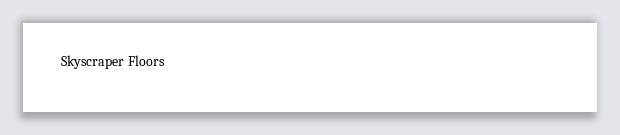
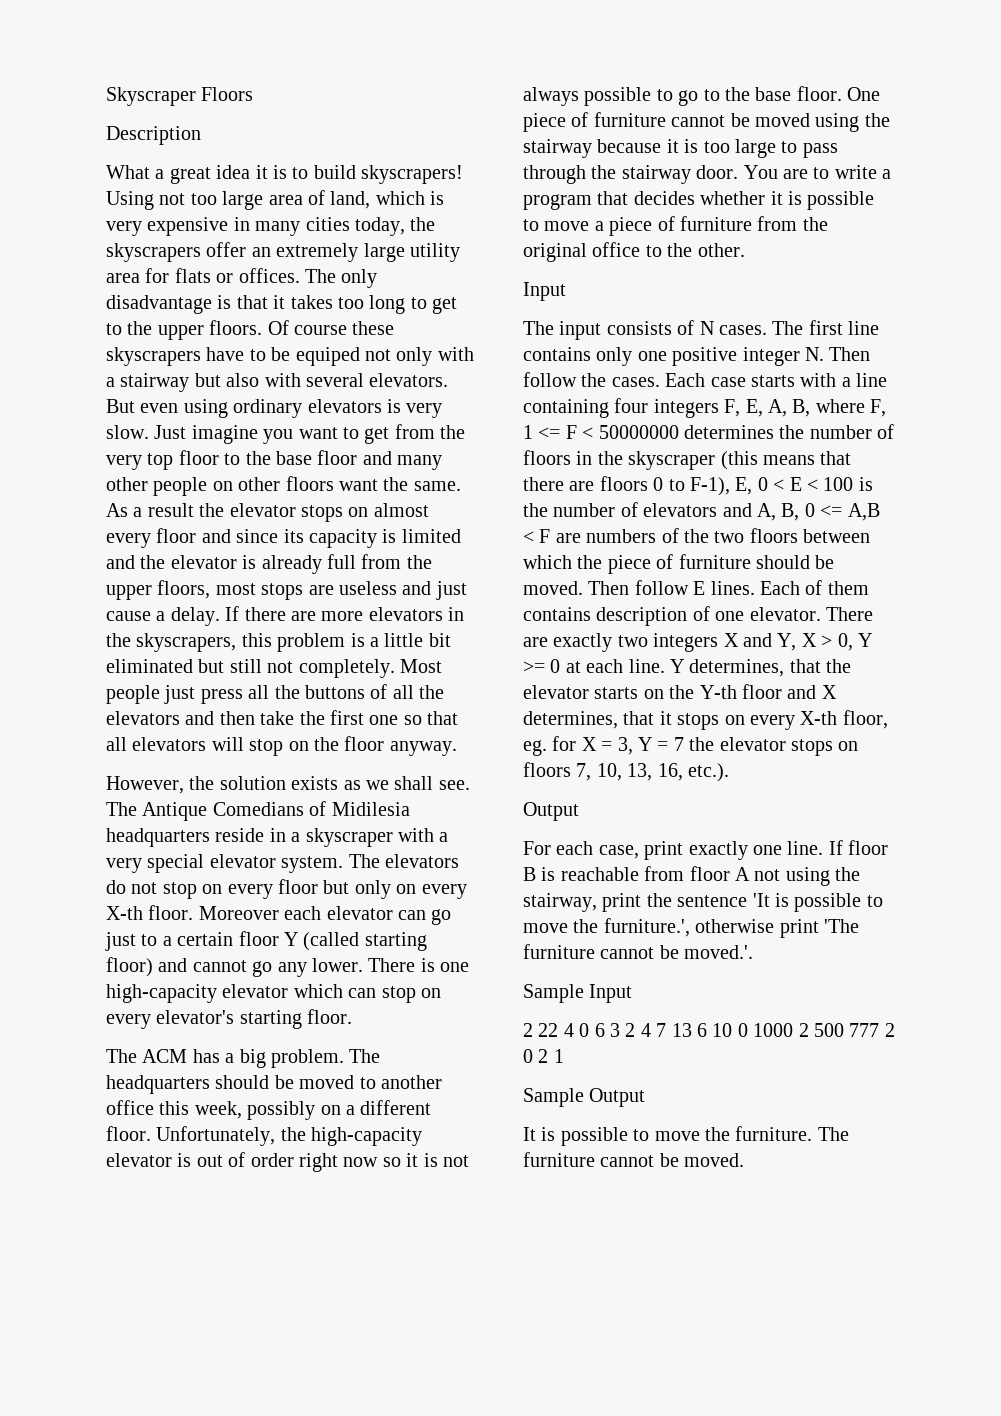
(165, 60) none -> [106,126,201,145] [106,165,464,184] [106,190,445,210] [106,217,436,236] [106,242,460,262] [106,268,378,288] [106,295,458,314] [106,320,395,340] [106,347,474,366] [106,373,449,392] [106,399,443,418] [106,424,466,444] [106,450,443,470] [106,476,461,496] [106,503,429,522] [106,528,461,548] [106,554,432,574] [106,580,467,600] [106,606,465,626] [106,633,451,652] [106,659,442,678] [106,684,445,704] [106,710,459,725] [106,736,457,756] [106,776,470,794] [106,801,410,821] [106,828,449,847] [106,854,459,873] [106,879,467,899] [106,905,452,925] [105,931,427,951] [106,957,470,977] [106,984,441,1003] [106,1009,353,1029] [106,1049,381,1068] [106,1075,442,1094] [106,1100,432,1120] [106,1126,423,1146] [106,1152,469,1172] [523,86,881,106] [523,112,890,132] [523,139,838,158] [523,165,892,184] [523,191,875,210] [523,216,828,236] [523,242,745,262] [523,282,566,301] [523,320,880,340] [523,347,871,366] [523,372,888,387] [523,398,887,418] [523,424,895,439] [523,450,852,470] [523,476,873,496] [523,502,880,521] [523,528,871,543] [523,554,835,574] [523,580,869,595] [523,606,873,626] [523,633,872,652] [523,659,852,677] [523,684,837,699] [523,710,888,730] [523,736,859,756] [523,762,729,782] [523,802,579,821] [523,840,889,860] [523,866,861,886] [523,893,883,912] [523,918,859,938] [523,944,754,959] [523,984,633,1003] [523,1023,895,1037] [523,1049,564,1063] [523,1088,646,1107] [523,1126,849,1146] [523,1152,745,1167] // Description // What a great idea it is to build skyscrapers! Using not too large area of land, which is very expensive in many cities today, the skyscrapers offer an extremely large utility area for flats or offices. The only disadvantage is that it takes too long to get to the upper floors. Of course these skyscrapers have to be equiped not only with a stairway but also with several elevators. But even using ordinary elevators is very slow. Just imagine you want to get from the very top floor to the base floor and many other people on other floors want the same. As a result the elevator stops on almost every floor and since its capacity is limited and the elevator is already full from the upper floors, most stops are useless and just cause a delay. If there are more elevators in the skyscrapers, this problem is a little bit eliminated but still not completely. Most people just press all the buttons of all the elevators and then take the first one so that all elevators will stop on the floor anyway. // However, the solution exists as we shall see. The Antique Comedians of Midilesia headquarters reside in a skyscraper with a very special elevator system. The elevators do not stop on every floor but only on every X-th floor. Moreover each elevator can go just to a certain floor Y (called starting floor) and cannot go any lower. There is one high-capacity elevator which can stop on every elevator's starting floor. // The ACM has a big problem. The headquarters should be moved to another office this week, possibly on a different floor. Unfortunately, the high-capacity elevator is out of order right now so it is not always possible to go to the base floor. One piece of furniture cannot be moved using the stairway because it is too large to pass through the stairway door. You are to write a program that decides whether it is possible to move a piece of furniture from the original office to the other. // Input // The input consists of N cases. The first line contains only one positive integer N. Then follow the cases. Each case starts with a line containing four integers F, E, A, B, where F, 1 <= F < 50000000 determines the number of floors in the skyscraper (this means that there are floors 0 to F-1), E, 0 < E < 100 is the number of elevators and A, B, 0 <= A,B < F are numbers of the two floors between which the piece of furniture should be moved. Then follow E lines. Each of them contains description of one elevator. There are exactly two integers X and Y, X > 0, Y >= 0 at each line. Y determines, that the elevator starts on the Y-th floor and X determines, that it stops on every X-th floor, eg. for X = 3, Y = 7 the elevator stops on floors 7, 10, 13, 16, etc.). // Output // For each case, print exactly one line. If floor B is reachable from floor A not using the stairway, print the sentence 'It is possible to move the furniture.', otherwise print 'The furniture cannot be moved.'. // Sample Input // 2 22 4 0 6 3 2 4 7 13 6 10 0 1000 2 500 777 2 0 2 1 // Sample Output // It is possible to move the furniture. The furniture cannot be moved.

